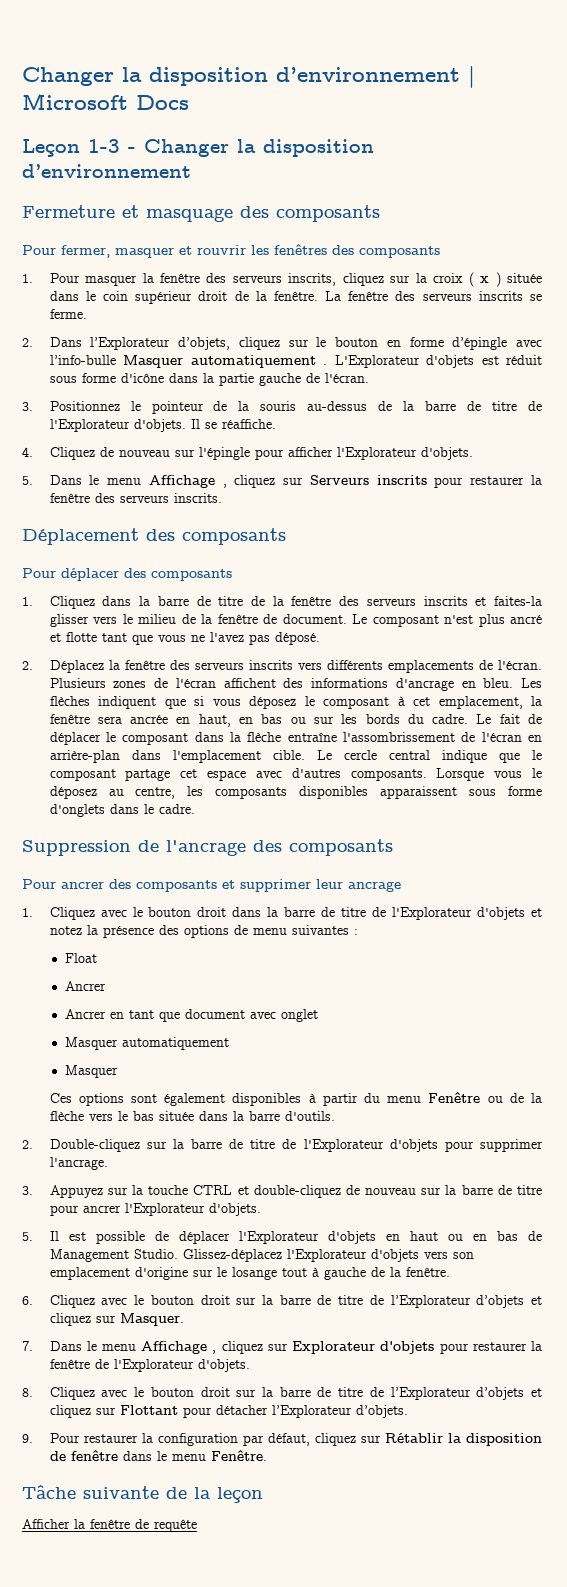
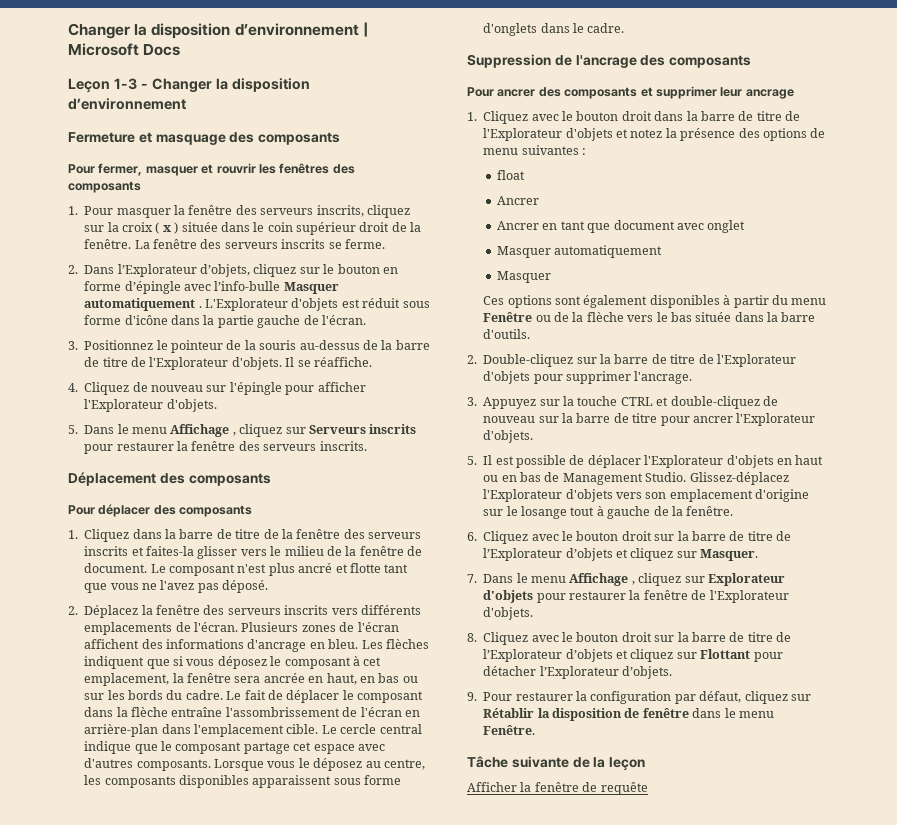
[65,953,98,963] Float -> [497,170,526,180] float

